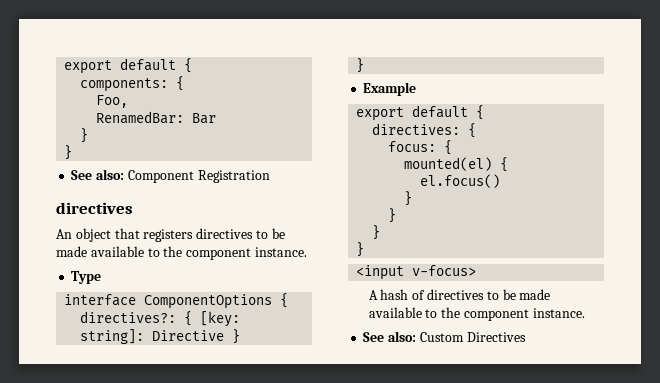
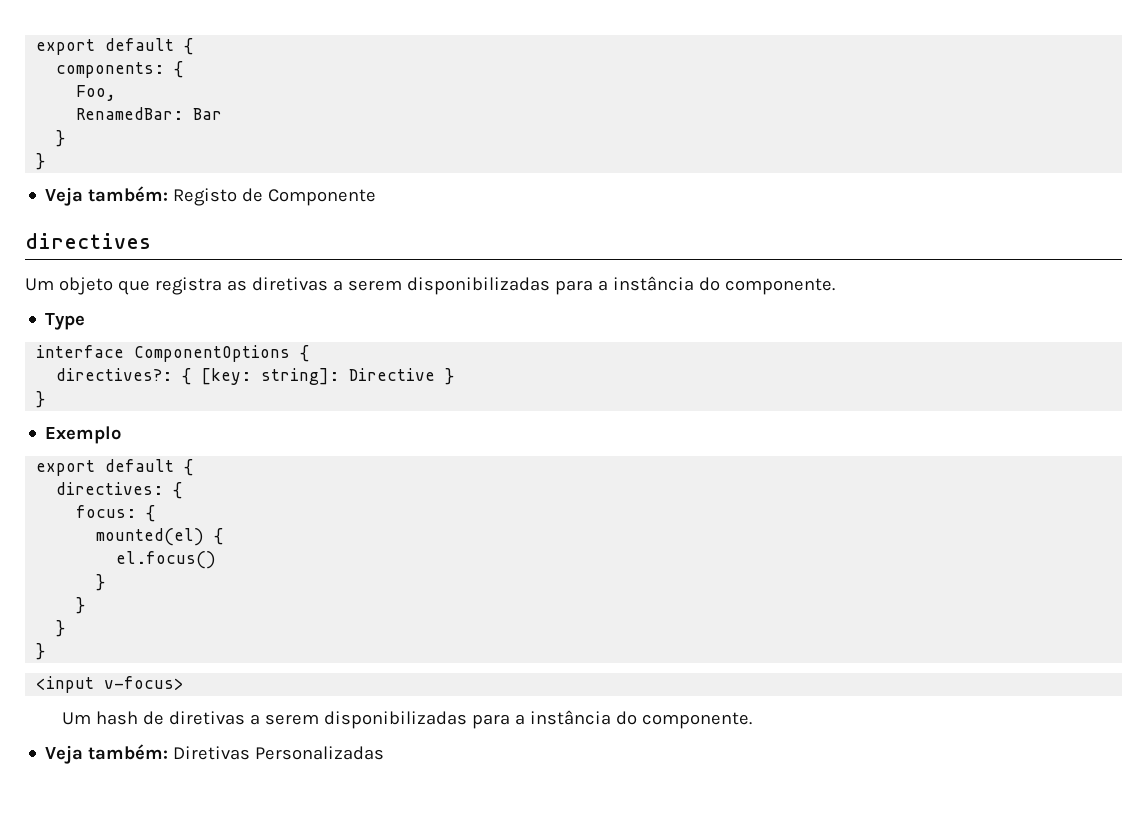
[71,169,270,183] [56,202,133,214] [56,228,285,242] [56,246,307,260] See also: Component Registration // directives // An object that registers directives to be made available to the component instance. -> [45,186,377,206] [25,233,151,249] [25,276,835,295] Veja também: Registo de Componente // directives // Um objeto que registra as diretivas a serem disponibilizadas para a instância do componente.
[363,82,417,96] Example -> [45,426,122,444] Exemplo
[368,289,551,300] [368,307,585,321] [363,331,526,342] A hash of directives to be made available to the component instance. // See also: Custom Directives -> [61,710,752,729] [45,744,385,764] Um hash de diretivas a serem disponibilizadas para a instância do componente. // Veja também: Diretivas Personalizadas

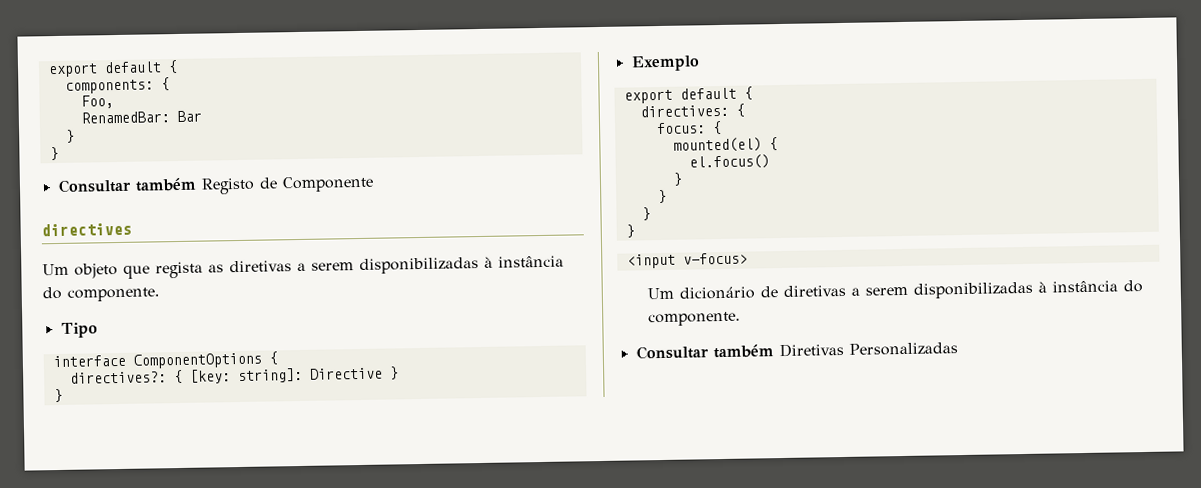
[45,186,169,206] Veja também: -> [57,177,197,193] Consultar também
[154,277,222,295] registra -> [155,261,203,279] regista
[554,276,835,295] [45,313,86,330] para a instância do componente. // Type -> [484,255,564,268] [42,286,160,302] [60,322,98,338] à instância do componente. // Tipo
[95,711,138,725] hash -> [678,286,755,300] dicionário
[471,710,752,729] [45,744,169,764] para a instância do componente. // Veja também: -> [1037,280,1143,293] [647,311,741,327] [635,344,774,360] à instância do componente. // Consultar também

